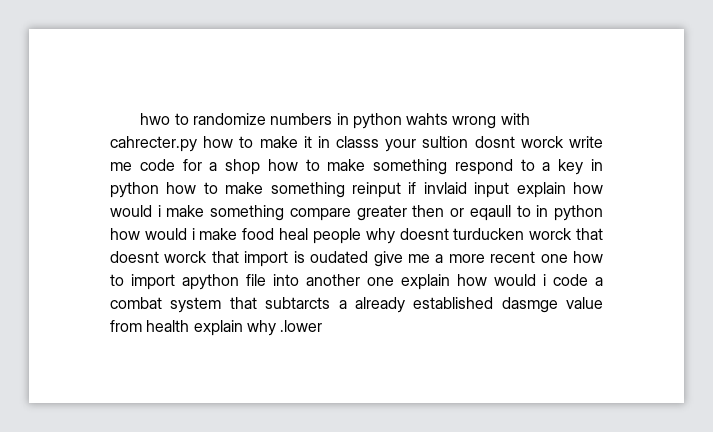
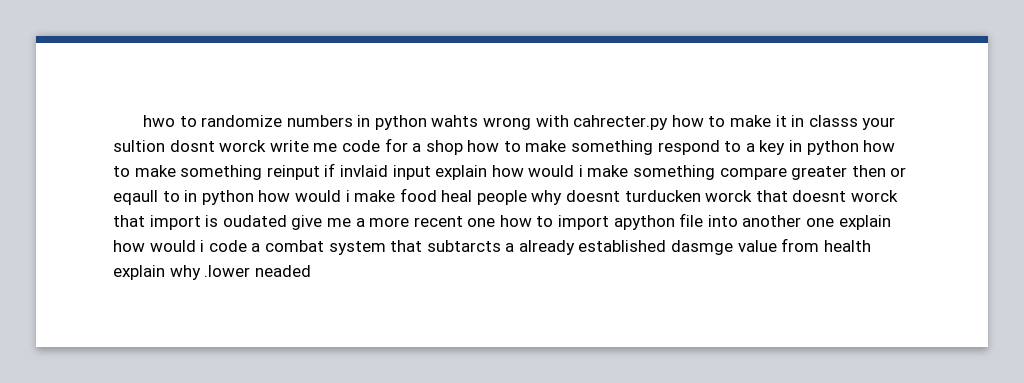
(323, 326) none -> [254,265,311,277] neaded

